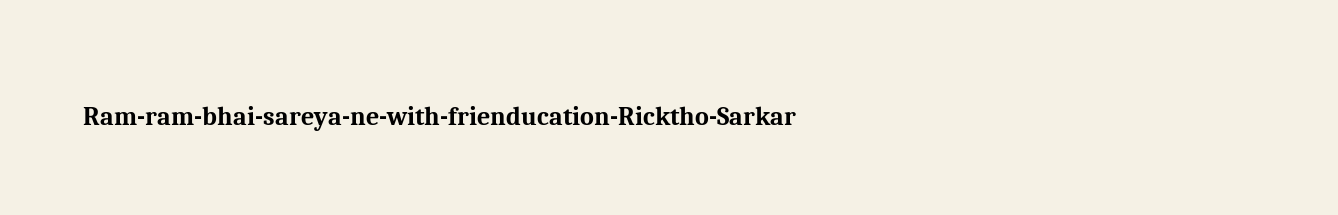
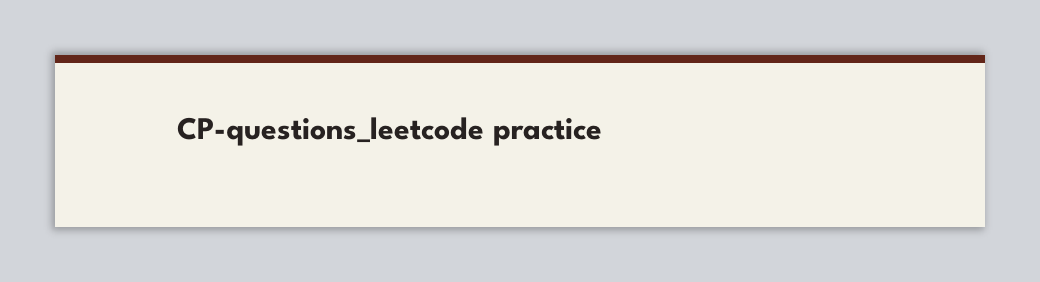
[83,106,796,131] Ram-ram-bhai-sareya-ne-with-frienducation-Ricktho-Sarkar -> [177,117,602,146] CP-questions_leetcode practice

